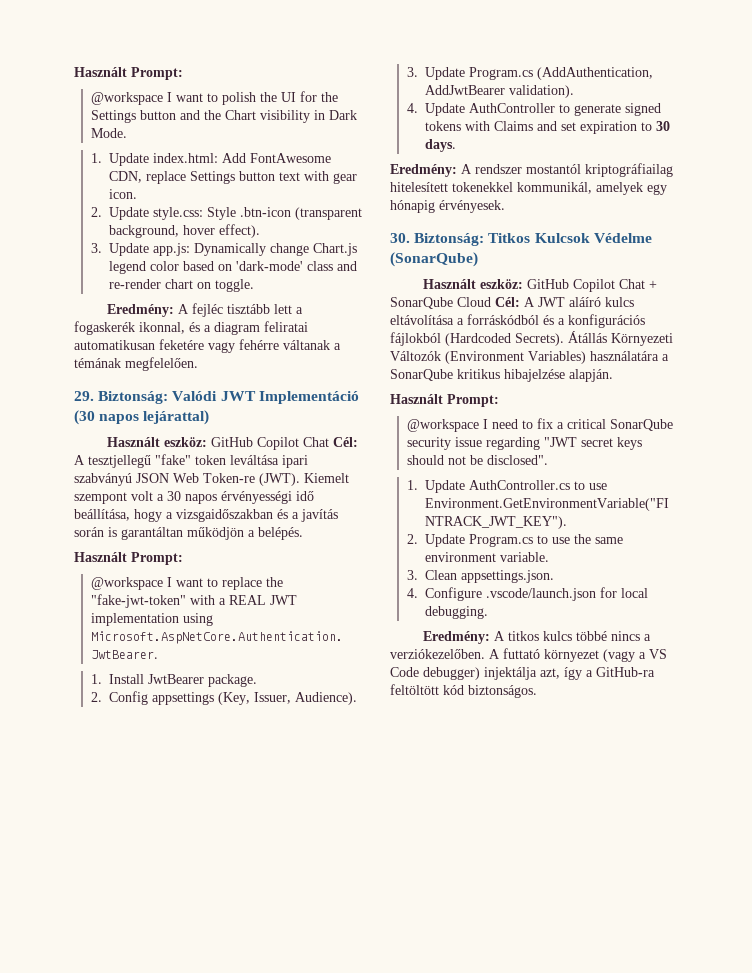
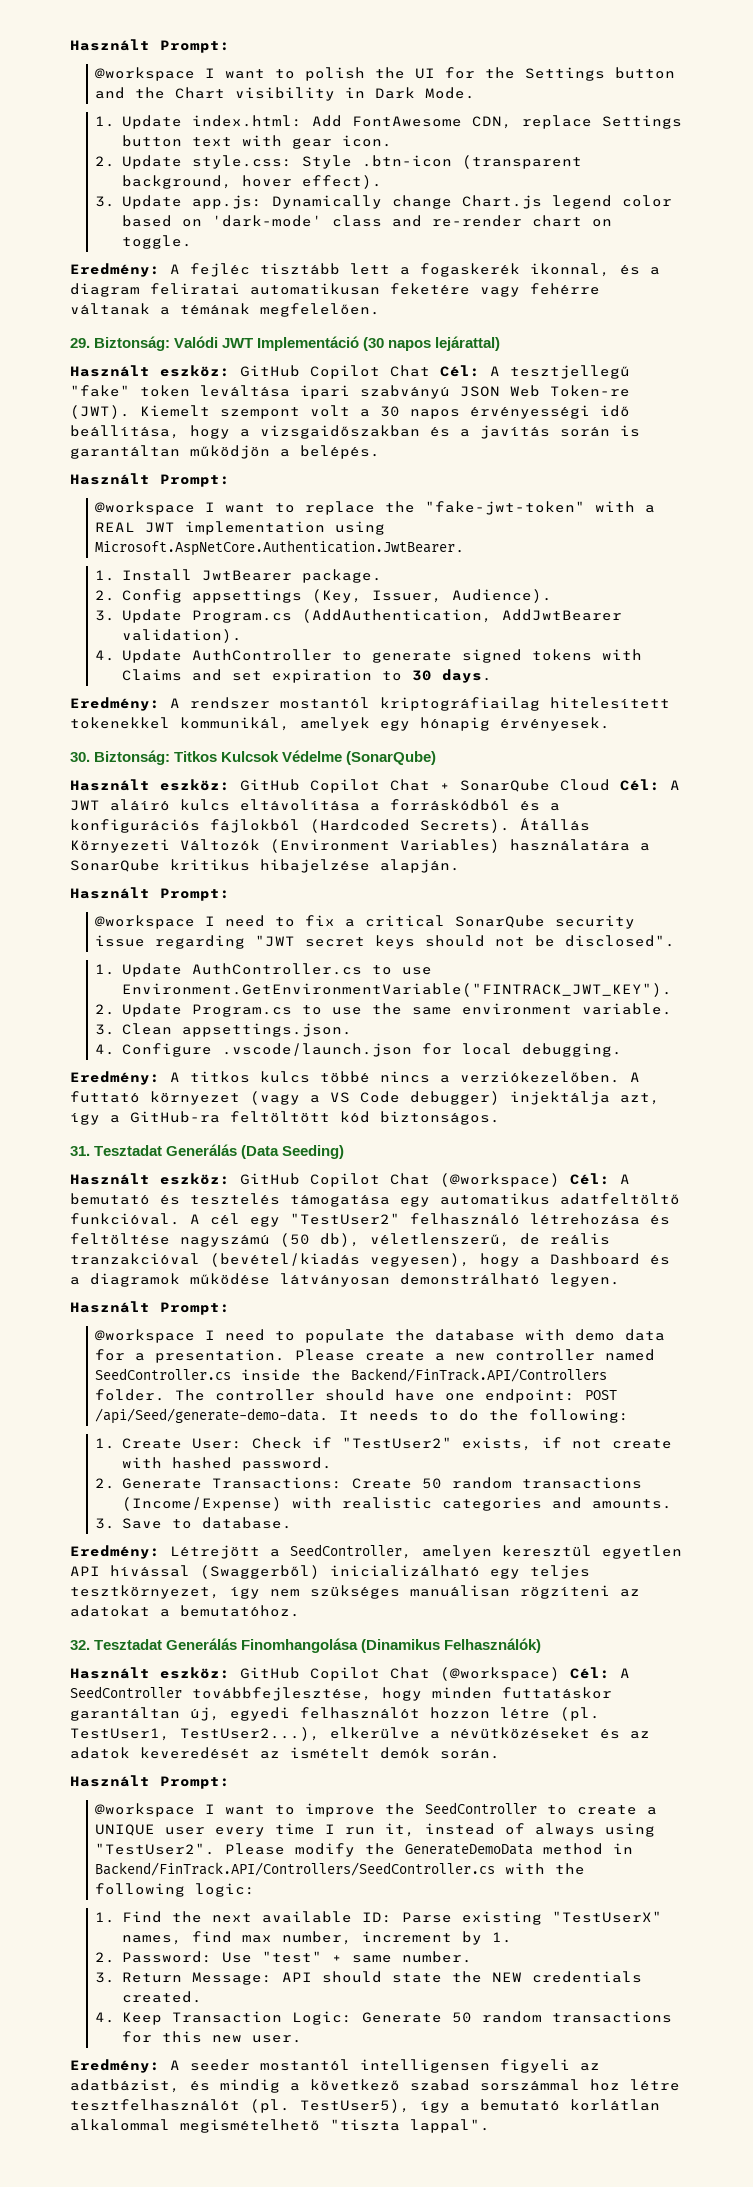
(537, 691) none -> [70,1144,345,1159] [70,1173,630,1187] [70,1193,680,1207] [70,1213,670,1227] [70,1233,610,1247] [70,1253,670,1267] [70,1273,620,1287] [70,1301,230,1315] [95,1329,666,1343] [95,1349,656,1363] [95,1368,608,1382] [95,1389,618,1403] [95,1408,630,1424] [95,1437,673,1451] [122,1457,333,1471] [95,1477,643,1489] [122,1497,673,1511] [95,1517,293,1529] [70,1544,682,1559] [70,1565,590,1579] [70,1585,640,1599] [70,1605,300,1617] [70,1638,542,1653] [70,1667,630,1681] [70,1686,612,1701] [70,1707,600,1721] [70,1727,650,1741] [70,1747,500,1759] [70,1775,230,1789] [95,1802,658,1817] [95,1823,656,1837] [95,1843,634,1857] [95,1862,586,1876] [95,1883,256,1897] [95,1911,663,1925] [122,1931,513,1945] [95,1951,473,1963] [95,1971,643,1985] [122,1991,203,2003] [95,2011,673,2025] [122,2031,303,2043] [70,2059,600,2073] [70,2079,680,2093] [70,2099,660,2113] [70,2119,490,2133] // 31. Tesztadat Generálás (Data Seeding) // Használt eszköz: GitHub Copilot Chat (@workspace) Cél: A bemutató és tesztelés támogatása egy automatikus adatfeltöltő funkcióval. A cél egy "TestUser2" felhasználó létrehozása és feltöltése nagyszámú (50 db), véletlenszerű, de reális tranzakcióval (bevétel/kiadás vegyesen), hogy a Dashboard és a diagramok működése látványosan demonstrálható legyen. // Használt Prompt: // @workspace I need to populate the database with demo data for a presentation. Please create a new controller named SeedController.cs inside the Backend/FinTrack.API/Controllers folder. The controller should have one endpoint: POST /api/Seed/generate-demo-data. It needs to do the following: // 1. Create User: Check if "TestUser2" exists, if not create with hashed password. // 2. Generate Transactions: Create 50 random transactions (Income/Expense) with realistic categories and amounts. // 3. Save to database. // Eredmény: Létrejött a SeedController, amelyen keresztül egyetlen API hívással (Swaggerből) inicializálható egy teljes tesztkörnyezet, így nem szükséges manuálisan rögzíteni az adatokat a bemutatóhoz. // 32. Tesztadat Generálás Finomhangolása (Dinamikus Felhasználók) // Használt eszköz: GitHub Copilot Chat (@workspace) Cél: A SeedController továbbfejlesztése, hogy minden futtatáskor garantáltan új, egyedi felhasználót hozzon létre (pl. TestUser1, TestUser2...), elkerülve a névütközéseket és az adatok keveredését az ismételt demók során. // Használt Prompt: // @workspace I want to improve the SeedController to create a UNIQUE user every time I run it, instead of always using "TestUser2". Please modify the GenerateDemoData method in Backend/FinTrack.API/Controllers/SeedController.cs with the following logic: // 1. Find the next available ID: Parse existing "TestUserX" names, find max number, increment by 1. // 2. Password: Use "test" + same number. // 3. Return Message: API should state the NEW credentials created. // 4. Keep Transaction Logic: Generate 50 random transactions for this new user. // Eredmény: A seeder mostantól intelligensen figyeli az adatbázist, és mindig a következő szabad sorszámmal hoz létre tesztfelhasználót (pl. TestUser5), így a bemutató korlátlan alkalommal megismételhető "tiszta lappal".

